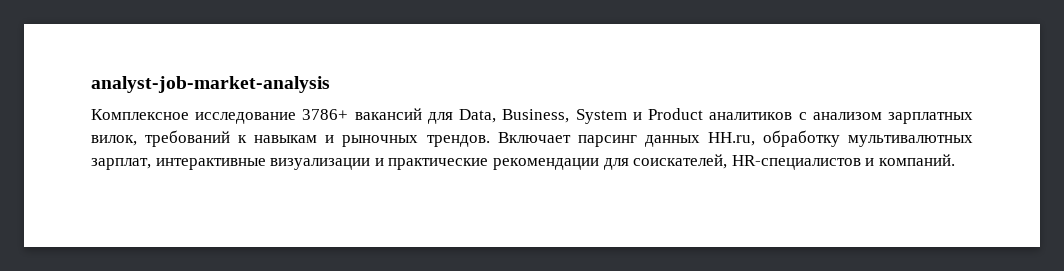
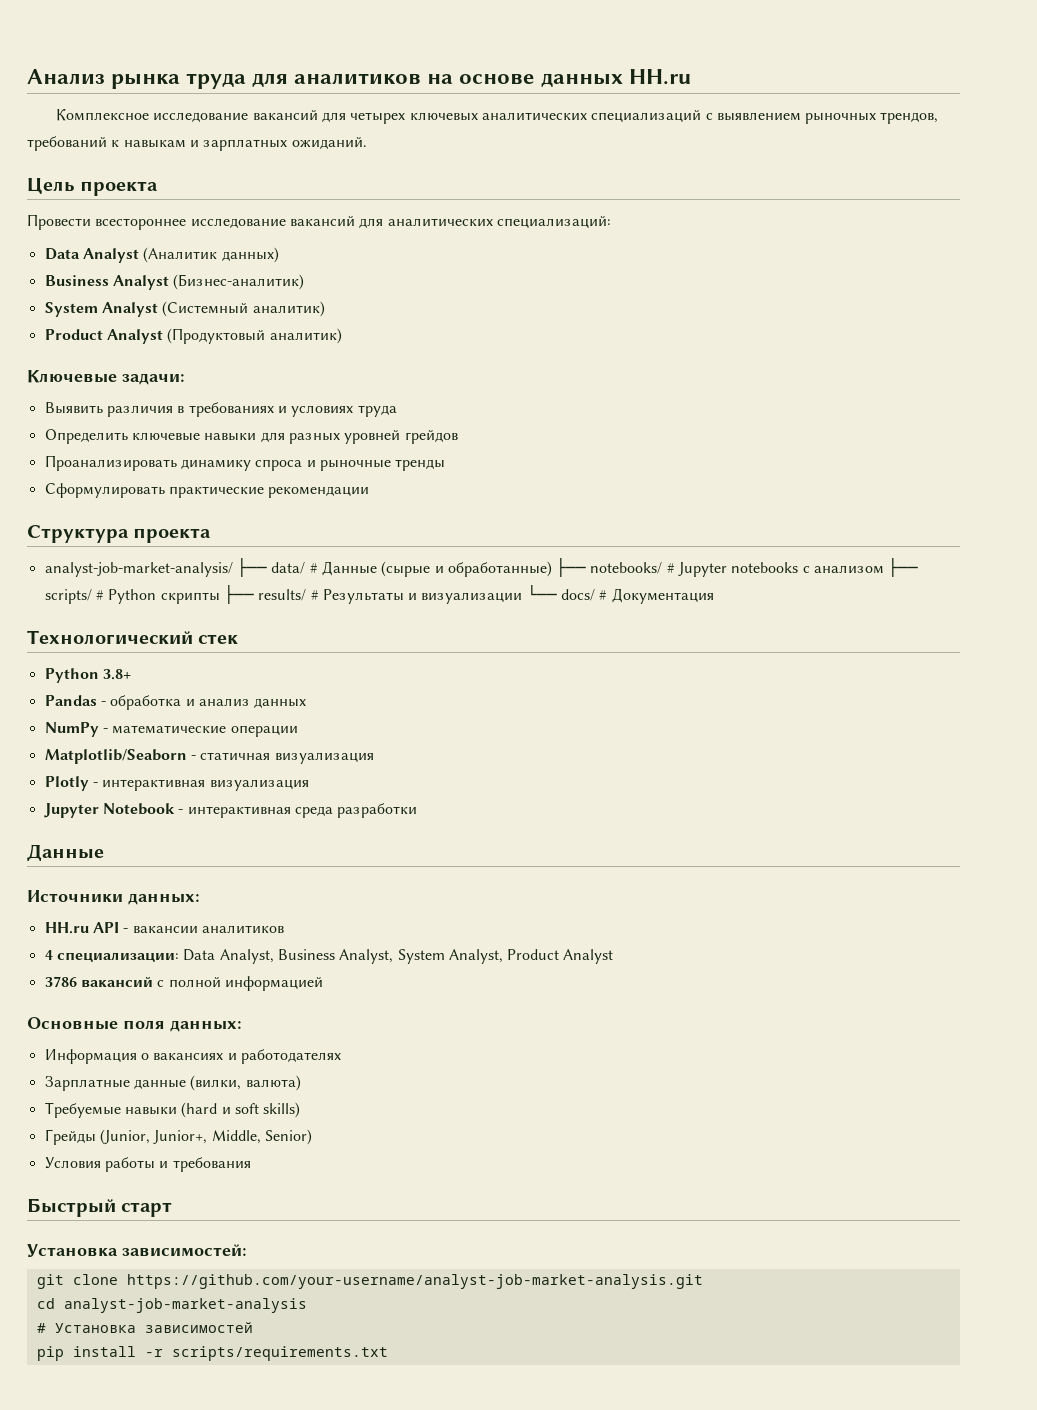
[91,76,330,93] analyst-job-market-analysis -> [27,69,691,89] Анализ рынка труда для аналитиков на основе данных HH.ru
[302,108,973,124] [91,130,974,147] [91,154,955,170] 3786+ вакансий для Data, Business, System и Product аналитиков с анализом зарплатных вилок, требований к навыкам и рыночных трендов. Включает парсинг данных HH.ru, обработку мультивалютных зарплат, интерактивные визуализации и практические рекомендации для соискателей, HR-специалистов и компаний. -> [252,110,939,124] [27,136,367,151] [27,178,159,196] [27,214,611,230] [44,247,279,263] [44,274,305,290] [44,301,325,317] [44,328,342,344] [27,370,185,385] [44,402,397,417] [44,429,458,444] [44,455,446,471] [44,483,370,498] [27,525,212,543] [44,557,919,577] [44,584,714,604] [27,630,239,644] [44,668,131,683] [44,695,307,710] [44,722,298,737] [44,749,374,764] [44,776,309,791] [43,803,418,818] [27,844,104,861] [27,890,200,905] [44,922,284,934] [44,949,614,964] [44,976,323,991] [27,1017,242,1032] [44,1049,341,1064] [44,1075,301,1091] [44,1102,301,1118] [44,1129,312,1145] [44,1157,251,1172] [27,1198,173,1217] [27,1244,247,1257] [36,1274,703,1289] [36,1298,307,1313] [36,1322,253,1333] [36,1346,388,1361] вакансий для четырех ключевых аналитических специализаций с выявлением рыночных трендов, требований к навыкам и зарплатных ожиданий. // Цель проекта // Провести всестороннее исследование вакансий для аналитических специализаций: // Data Analyst (Аналитик данных) // Business Analyst (Бизнес-аналитик) // System Analyst (Системный аналитик) // Product Analyst (Продуктовый аналитик) // Ключевые задачи: // Выявить различия в требованиях и условиях труда // Определить ключевые навыки для разных уровней грейдов // Проанализировать динамику спроса и рыночные тренды // Сформулировать практические рекомендации // Структура проекта // analyst-job-market-analysis/ ├── data/ # Данные (сырые и обработанные) ├── notebooks/ # Jupyter notebooks с анализом ├── scripts/ # Python скрипты ├── results/ # Результаты и визуализации └── docs/ # Документация // Технологический стек // Python 3.8+ // Pandas - обработка и анализ данных // NumPy - математические операции // Matplotlib/Seaborn - статичная визуализация // Plotly - интерактивная визуализация // Jupyter Notebook - интерактивная среда разработки // Данные // Источники данных: // HH.ru API - вакансии аналитиков // 4 специализации: Data Analyst, Business Analyst, System Analyst, Product Analyst // 3786 вакансий с полной информацией // Основные поля данных: // Информация о вакансиях и работодателях // Зарплатные данные (вилки, валюта) // Требуемые навыки (hard и soft skills) // Грейды (Junior, Junior+, Middle, Senior) // Условия работы и требования // Быстрый старт // Установка зависимостей: // git clone https://github.com/your-username/analyst-job-market-analysis.git // cd analyst-job-market-analysis // # Установка зависимостей // pip install -r scripts/requirements.txt

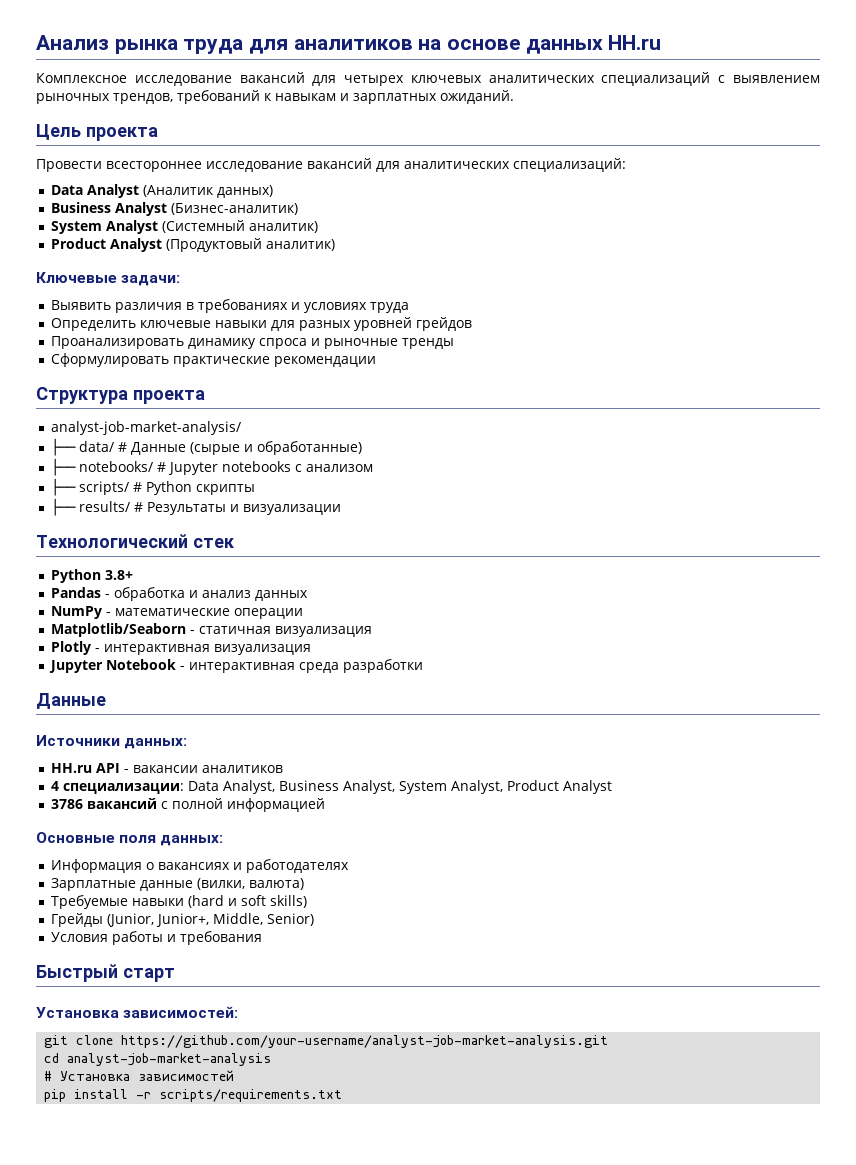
(233, 569) none -> (241, 428) //
(552, 569) none -> (362, 448) //
(885, 569) none -> (373, 468) //
(220, 598) none -> (255, 489) //
[526,584,714,604] └── docs/ # Документация -> (341, 509) none

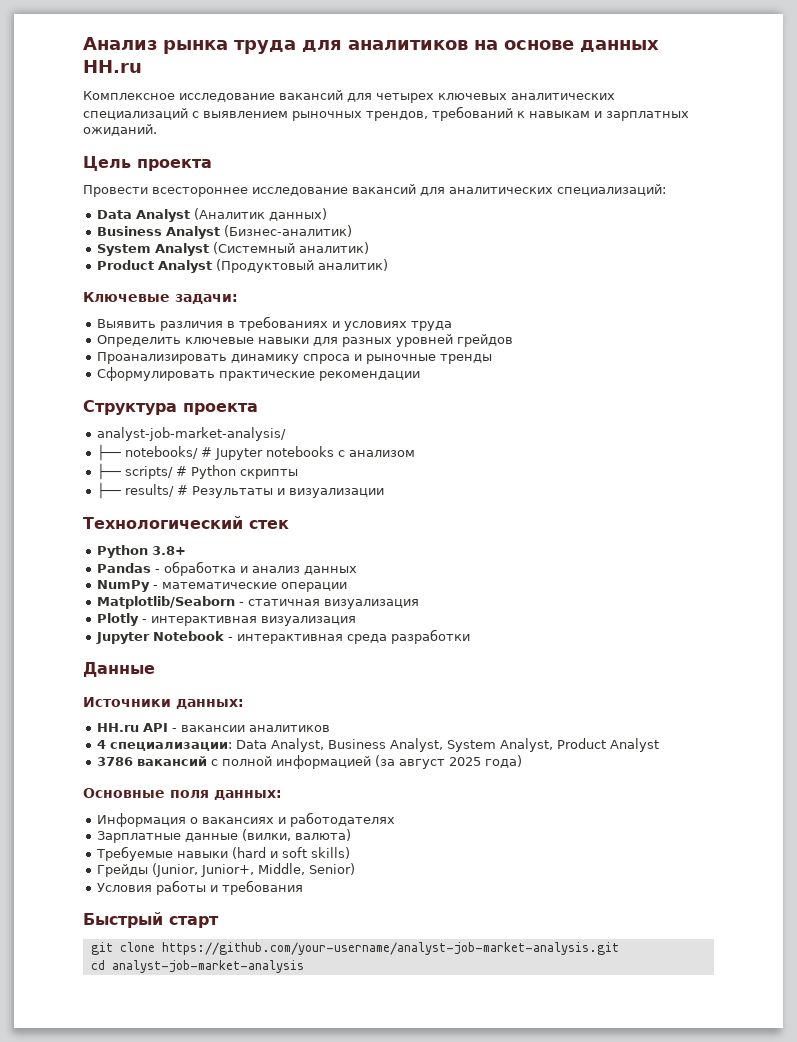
[50,438,362,456] // ├── data/ # Данные (сырые и обработанные) -> (286, 434) none
(325, 805) none -> [374,755,522,769] (за август 2025 года)
[36,1006,239,1018] // Установка зависимостей: -> (219, 922) none
[44,1070,235,1081] [44,1089,343,1102] // # Установка зависимостей // pip install -r scripts/requirements.txt -> (304, 966) none

